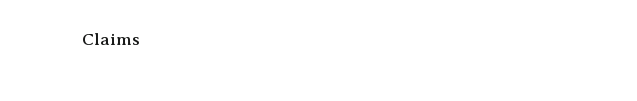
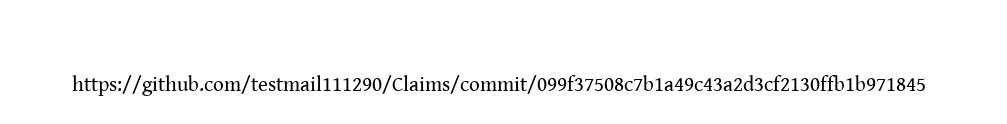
[82,33,140,45] Claims -> [72,75,926,96] https://github.com/testmail111290/Claims/commit/099f37508c7b1a49c43a2d3cf2130ffb1b971845

